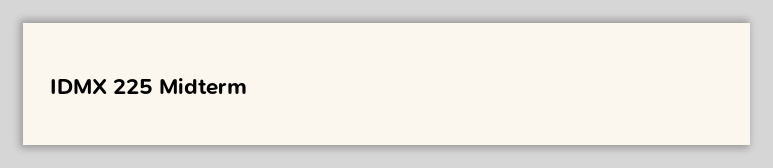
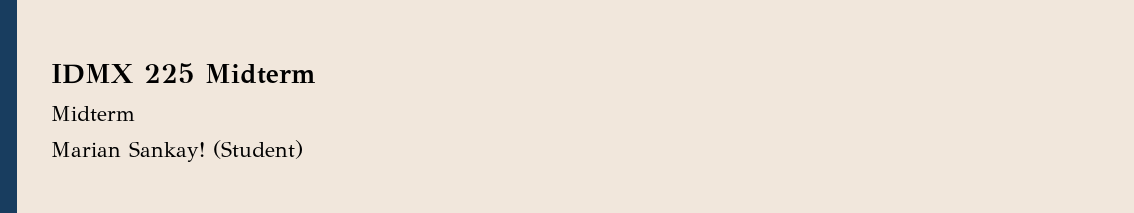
(248, 86) none -> [51,106,135,121] [51,140,303,162] // Midterm // Marian Sankay! (Student)

